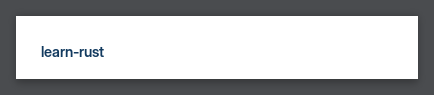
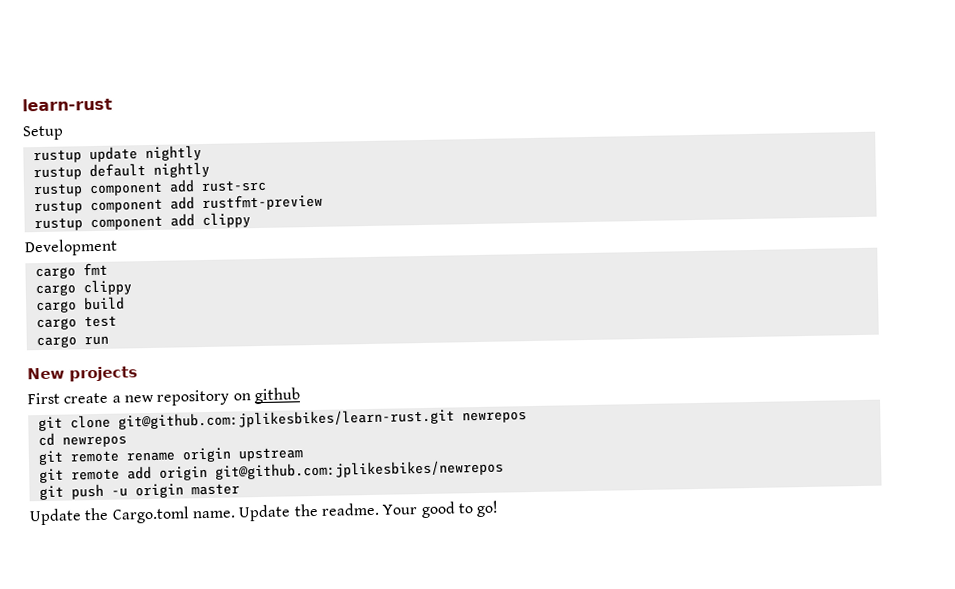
(104, 51) none -> [22,125,64,141] [32,145,202,164] [32,161,210,181] [32,179,267,198] [33,193,323,215] [33,212,251,232] [24,238,118,257] [34,262,108,280] [34,279,132,297] [35,296,125,314] [35,315,117,331] [35,335,109,349] [27,366,138,382] [27,387,300,406] [37,408,527,432] [37,432,127,448] [37,447,304,466] [38,459,504,484] [38,483,240,501] [29,500,500,526] // Setup // rustup update nightly // rustup default nightly // rustup component add rust-src // rustup component add rustfmt-preview // rustup component add clippy // Development // cargo fmt // cargo clippy // cargo build // cargo test // cargo run // New projects // First create a new repository on github // git clone git@github.com:jplikesbikes/learn-rust.git newrepos // cd newrepos // git remote rename origin upstream // git remote add origin git@github.com:jplikesbikes/newrepos // git push -u origin master // Update the Cargo.toml name. Update the readme. Your good to go!

